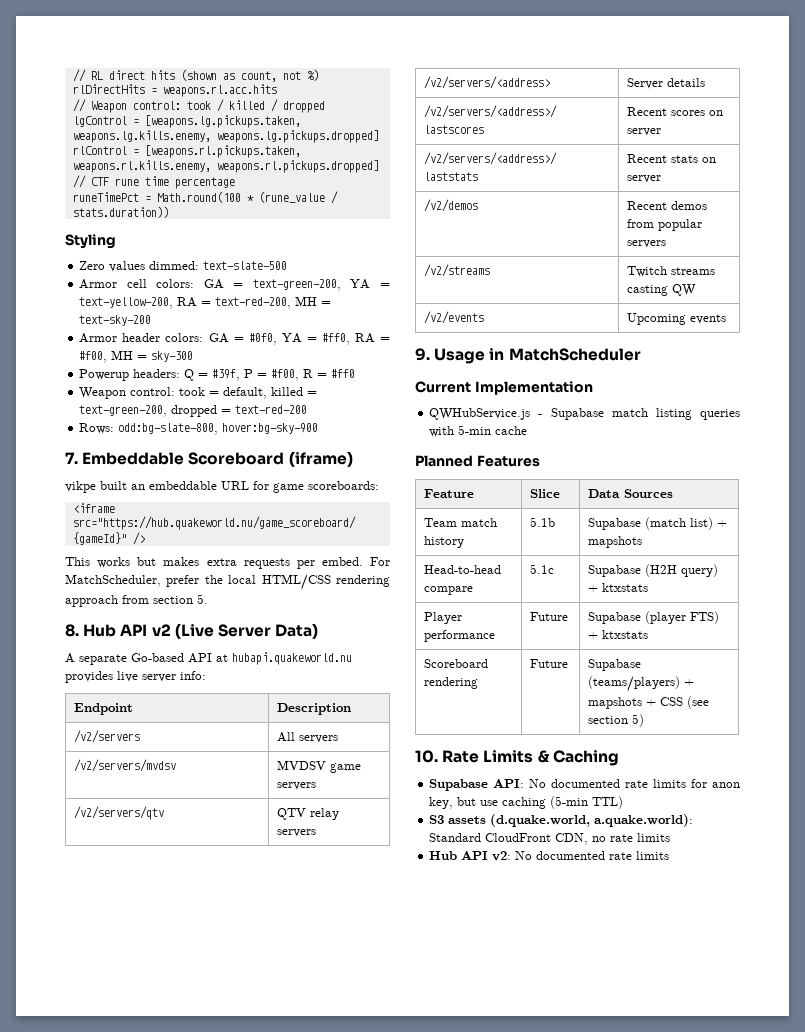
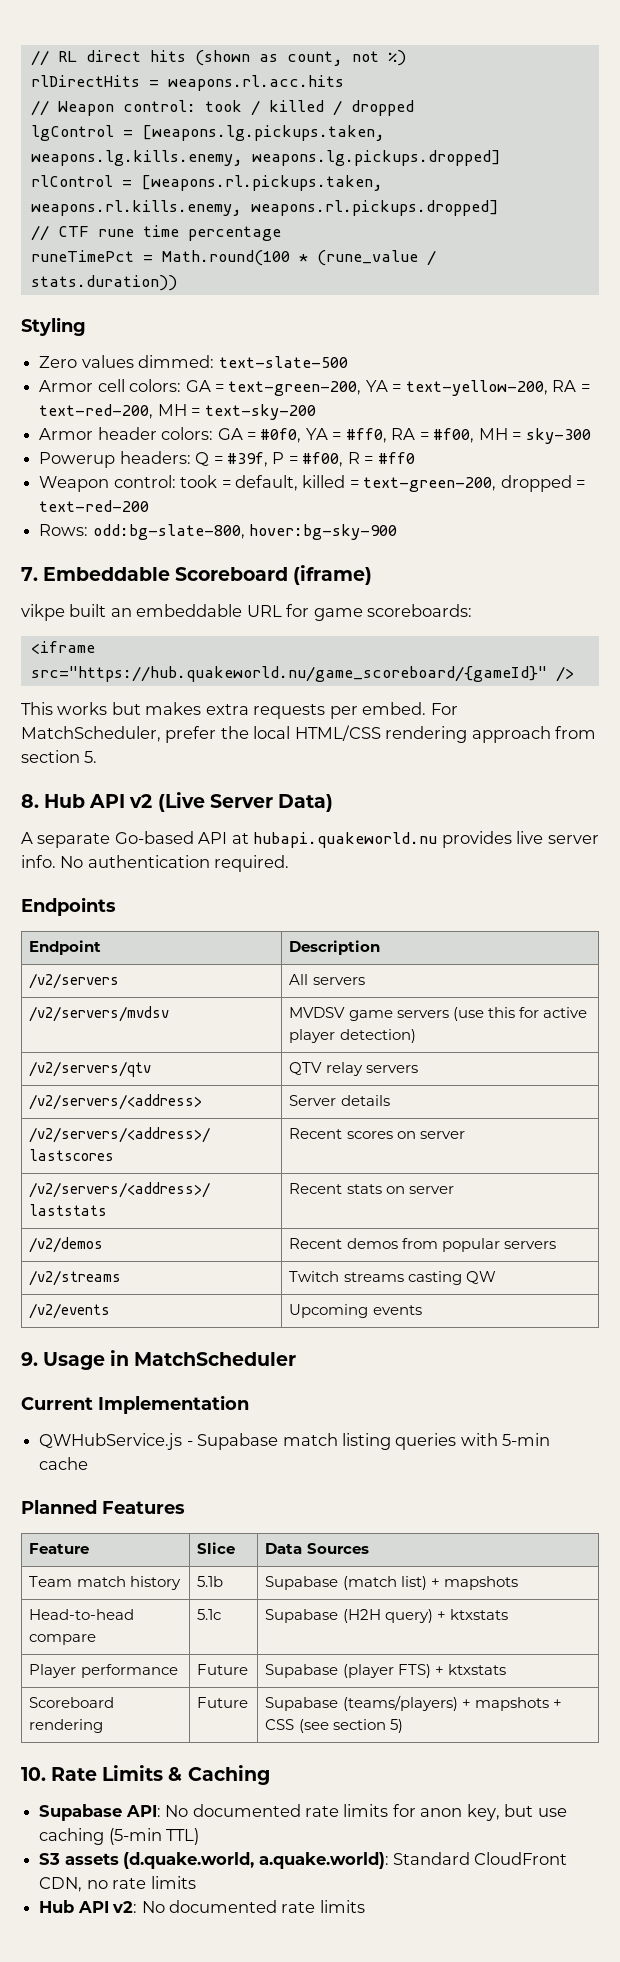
[180,671,206,680] info: -> [21,855,290,872] [21,897,116,916] info. No authentication required. // Endpoints
(317, 786) none -> [452,1007,587,1021] [289,1029,416,1043] (use this for active player detection)

